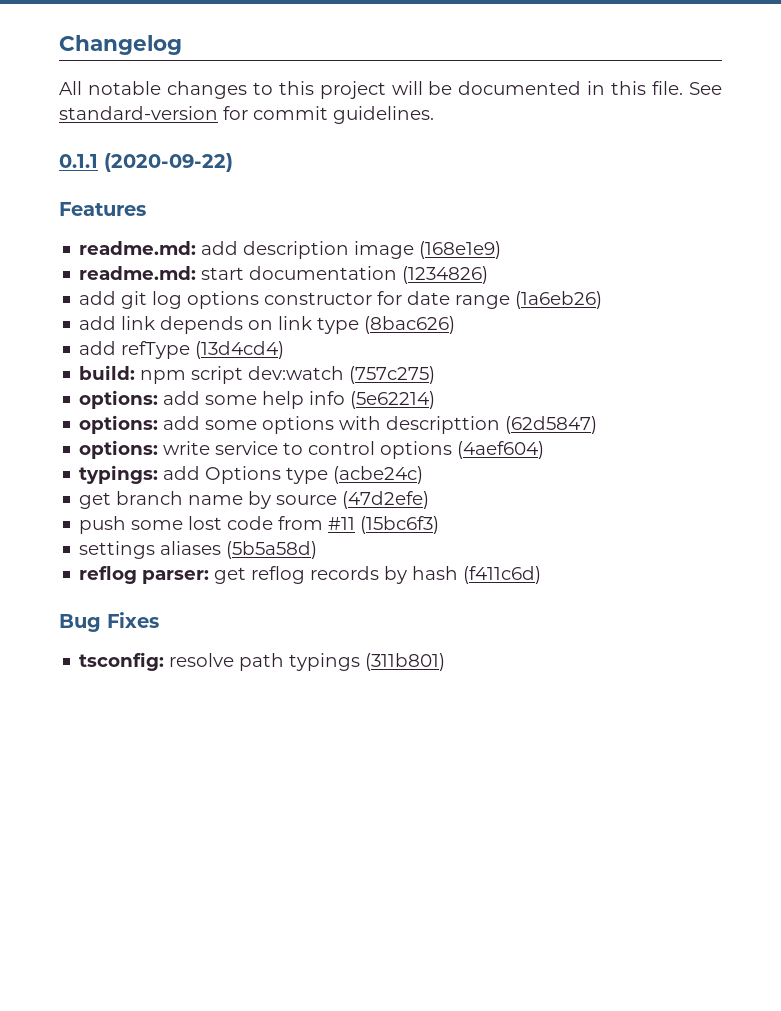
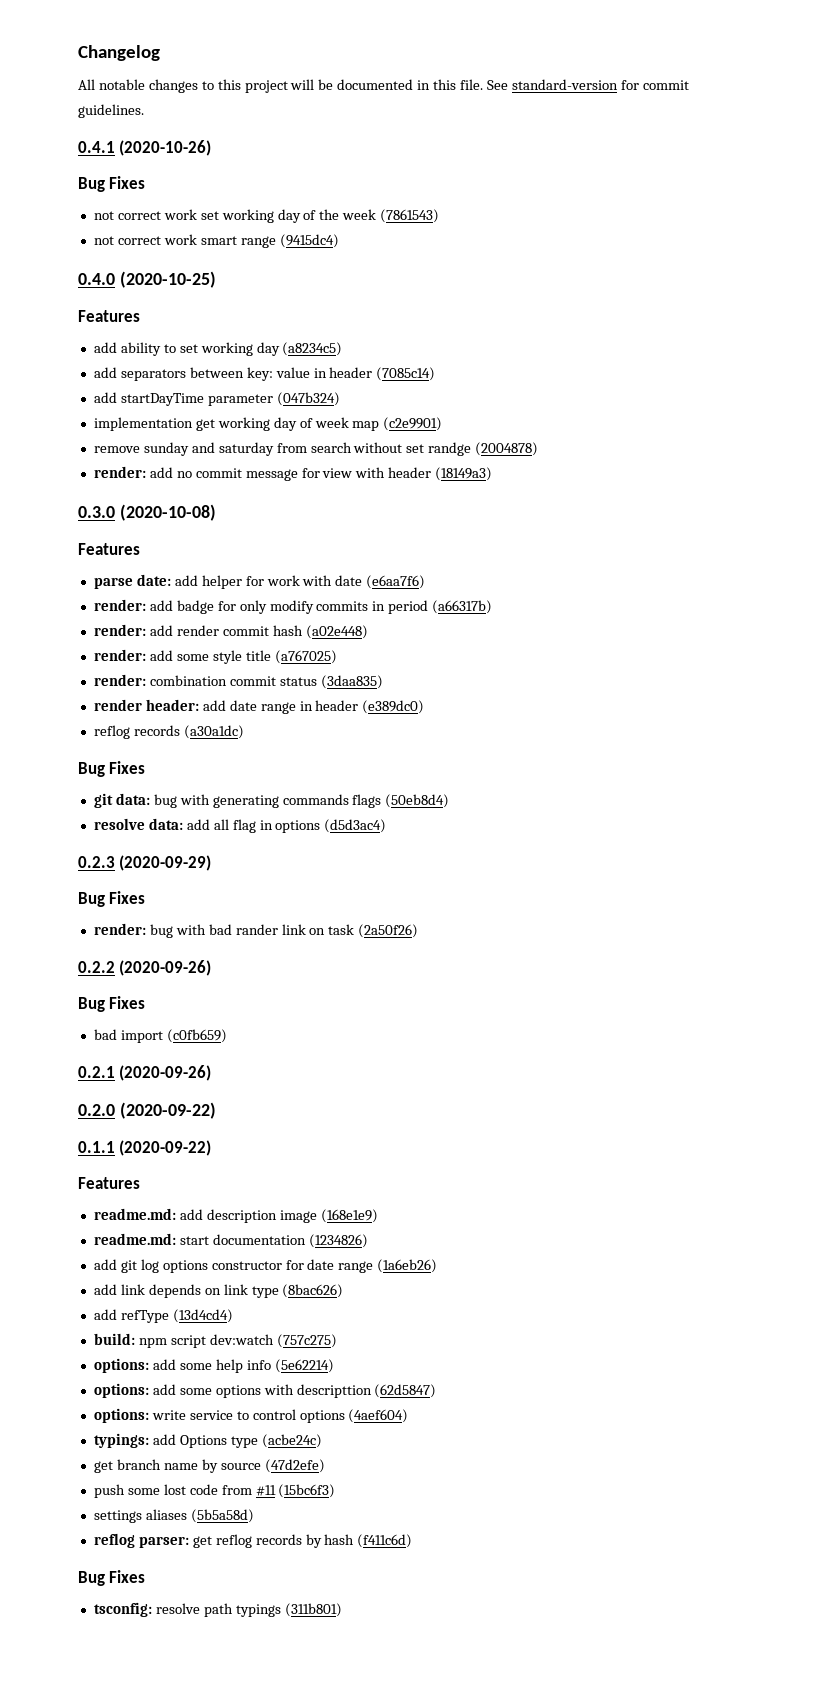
(434, 115) none -> [78,140,212,156] [78,176,146,192] [93,209,440,223] [93,234,339,248] [78,271,216,288] [78,310,140,322] [93,342,343,356] [93,367,436,381] [93,392,340,406] [93,417,443,431] [93,442,539,456] [93,466,493,481] [78,504,216,521] [78,543,140,555] [93,574,426,589] [93,599,493,614] [93,624,368,639] [93,649,337,664] [93,674,383,689] [93,699,425,714] [93,725,244,739] [78,761,146,777] [93,793,450,808] [93,818,387,833] [78,855,212,871] [78,891,146,907] [93,923,419,938] [78,960,212,976] [78,996,146,1012] [93,1029,227,1043] [78,1065,212,1081] [78,1102,216,1119] // 0.4.1 (2020-10-26) // Bug Fixes // not correct work set working day of the week (7861543) // not correct work smart range (9415dc4) // 0.4.0 (2020-10-25) // Features // add ability to set working day (a8234c5) // add separators between key: value in header (7085c14) // add startDayTime parameter (047b324) // implementation get working day of week map (c2e9901) // remove sunday and saturday from search without set randge (2004878) // render: add no commit message for view with header (18149a3) // 0.3.0 (2020-10-08) // Features // parse date: add helper for work with date (e6aa7f6) // render: add badge for only modify commits in period (a66317b) // render: add render commit hash (a02e448) // render: add some style title (a767025) // render: combination commit status (3daa835) // render header: add date range in header (e389dc0) // reflog records (a30a1dc) // Bug Fixes // git data: bug with generating commands flags (50eb8d4) // resolve data: add all flag in options (d5d3ac4) // 0.2.3 (2020-09-29) // Bug Fixes // render: bug with bad rander link on task (2a50f26) // 0.2.2 (2020-09-26) // Bug Fixes // bad import (c0fb659) // 0.2.1 (2020-09-26) // 0.2.0 (2020-09-22)

